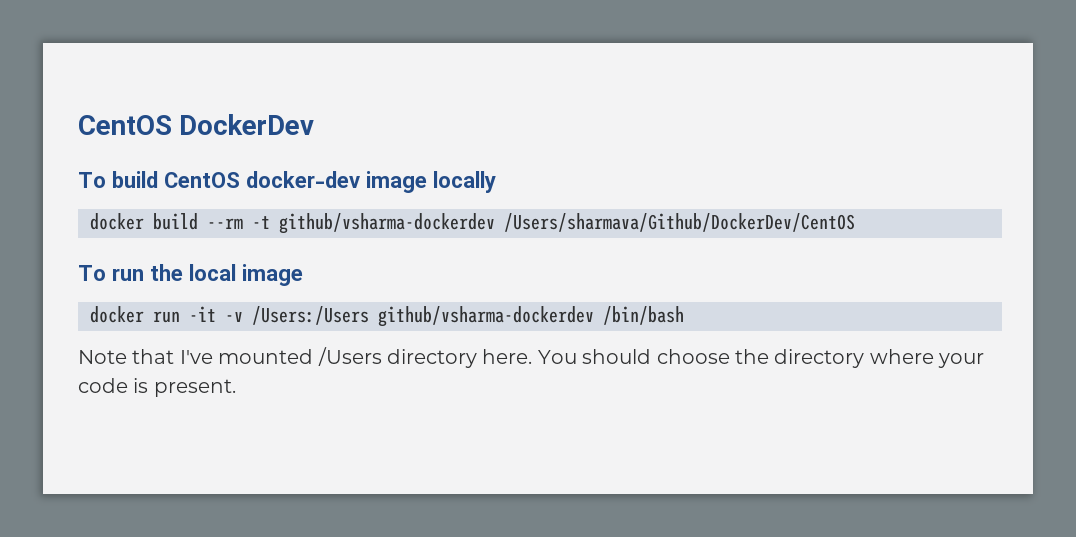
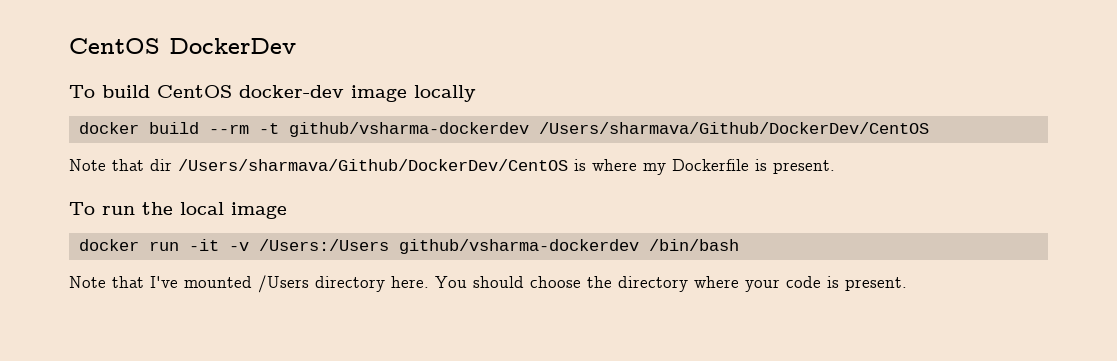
(855, 222) none -> [69,159,835,175] // Note that dir /Users/sharmava/Github/DockerDev/CentOS is where my Dockerfile is present.

